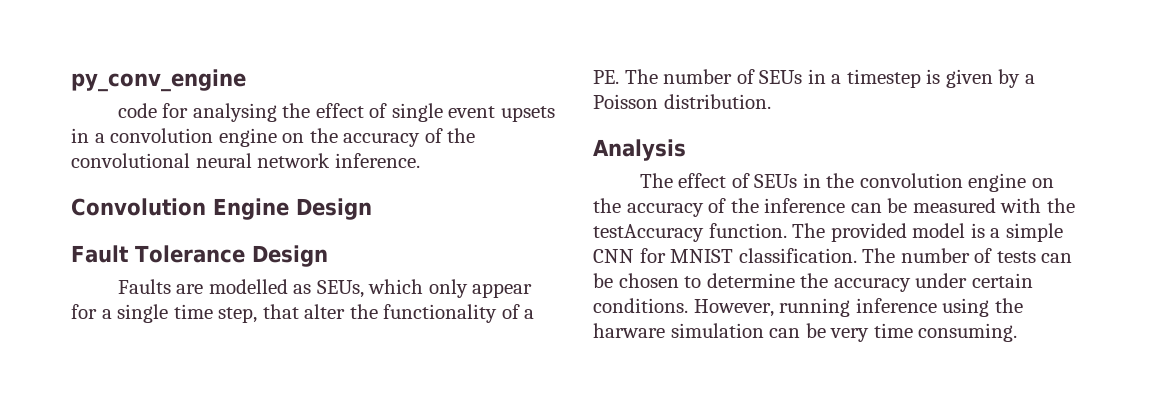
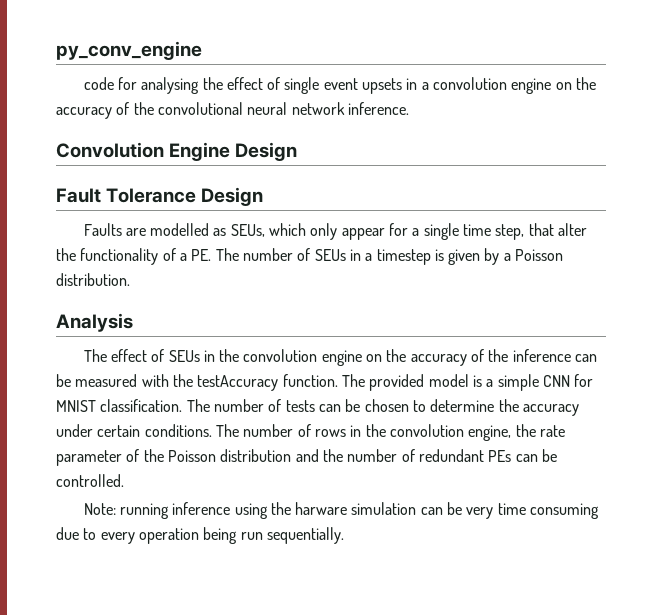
[693,299,774,317] However, -> [215,424,565,441] [56,449,557,466] [56,474,124,487] [83,503,116,515] The number of rows in the convolution engine, the rate parameter of the Poisson distribution and the number of redundant PEs can be controlled. // Note:
[918,323,1018,342] consuming. -> [530,503,600,519] [56,527,344,544] consuming due to every operation being run sequentially.

